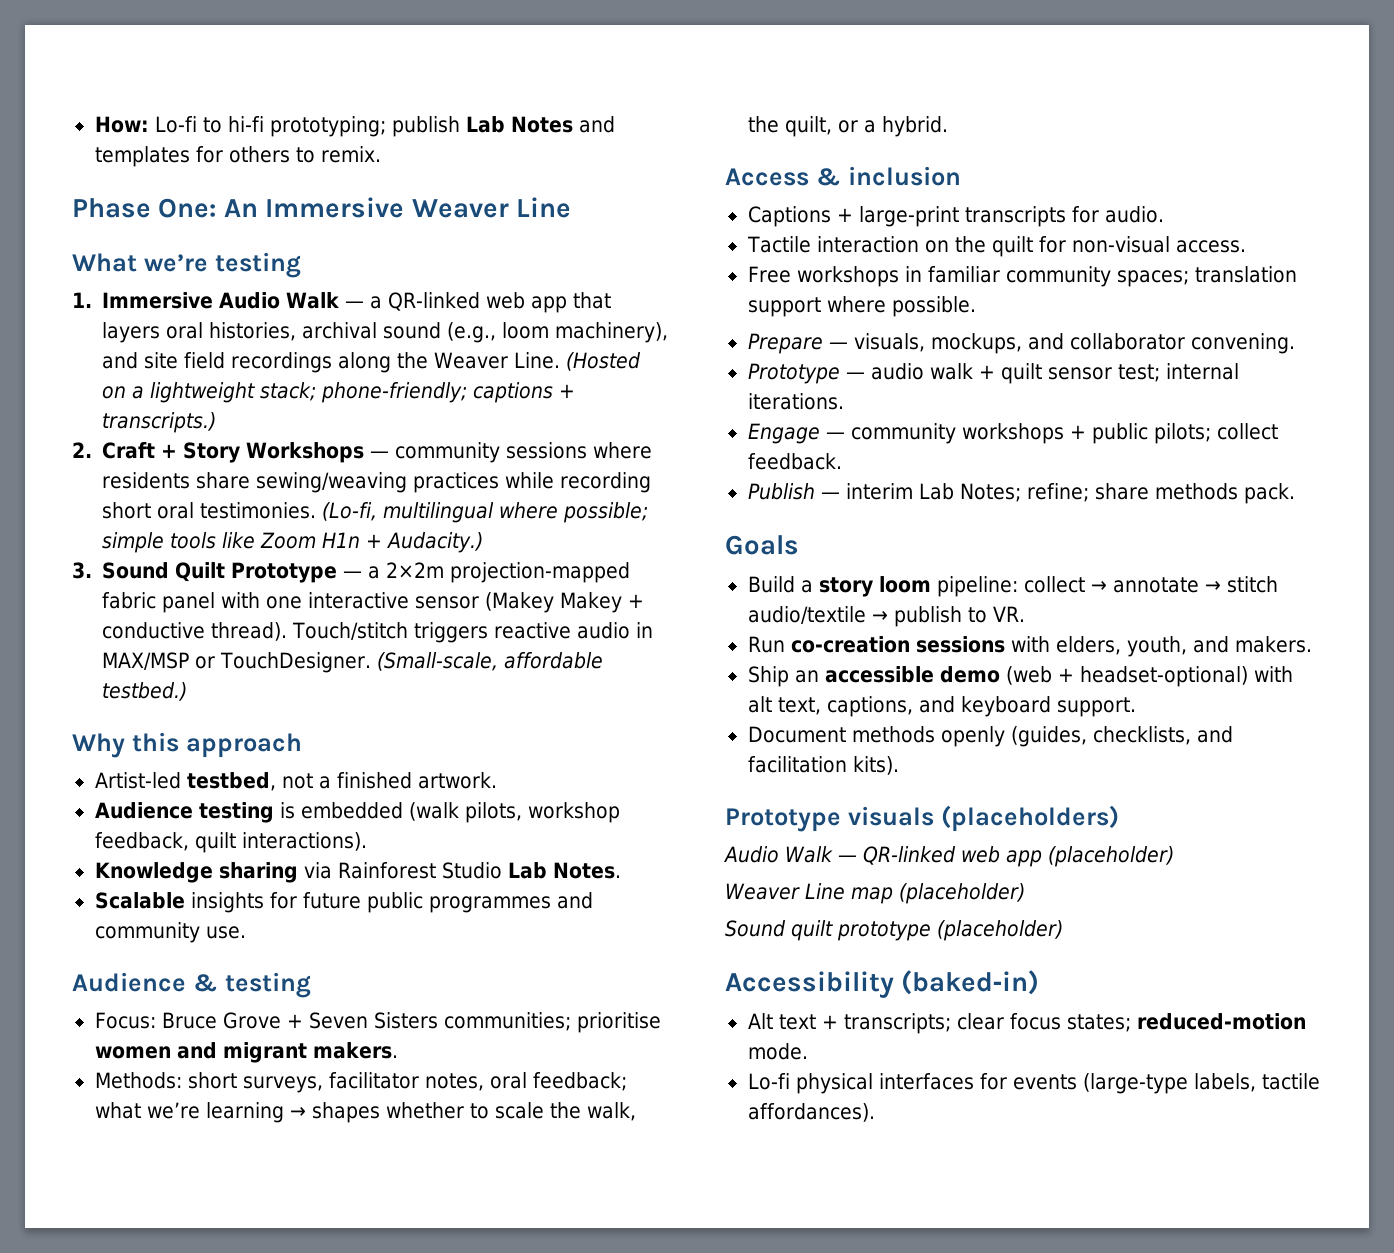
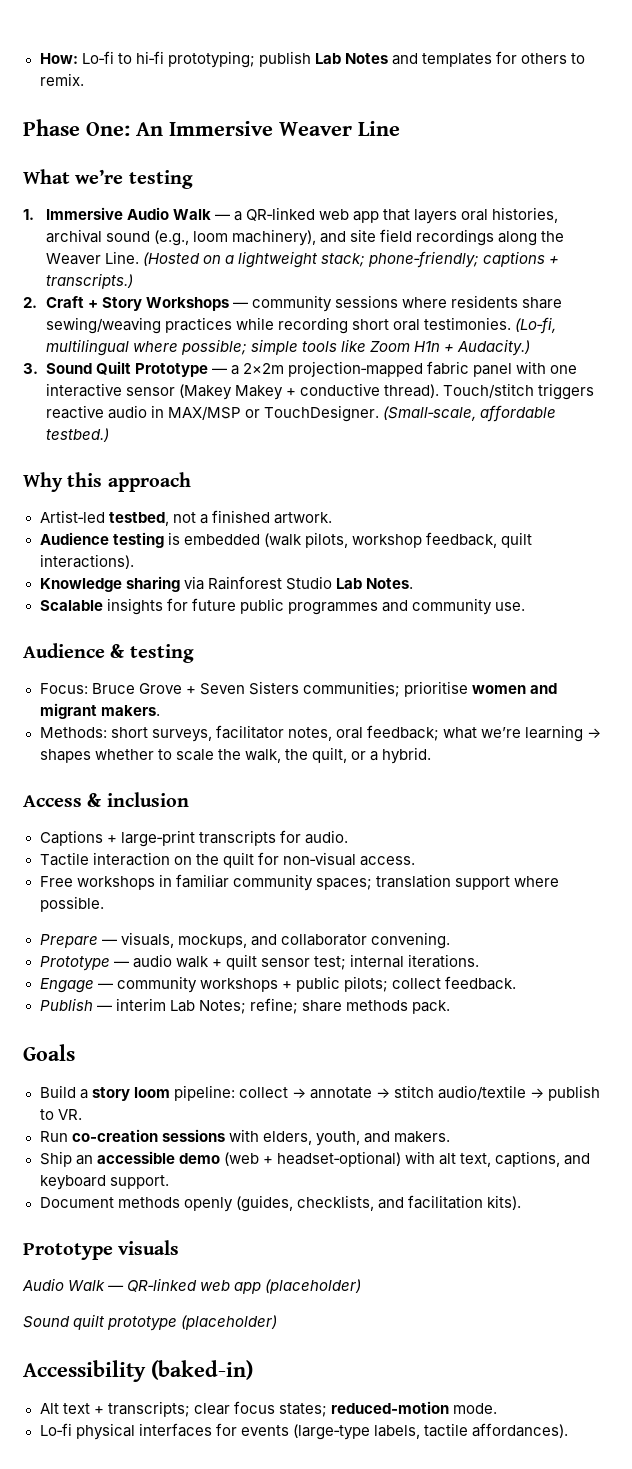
[940,805,1119,832] (placeholders) -> (180, 1247) none
[725,883,1025,904] // Weaver Line map (placeholder) -> (362, 1286) none

